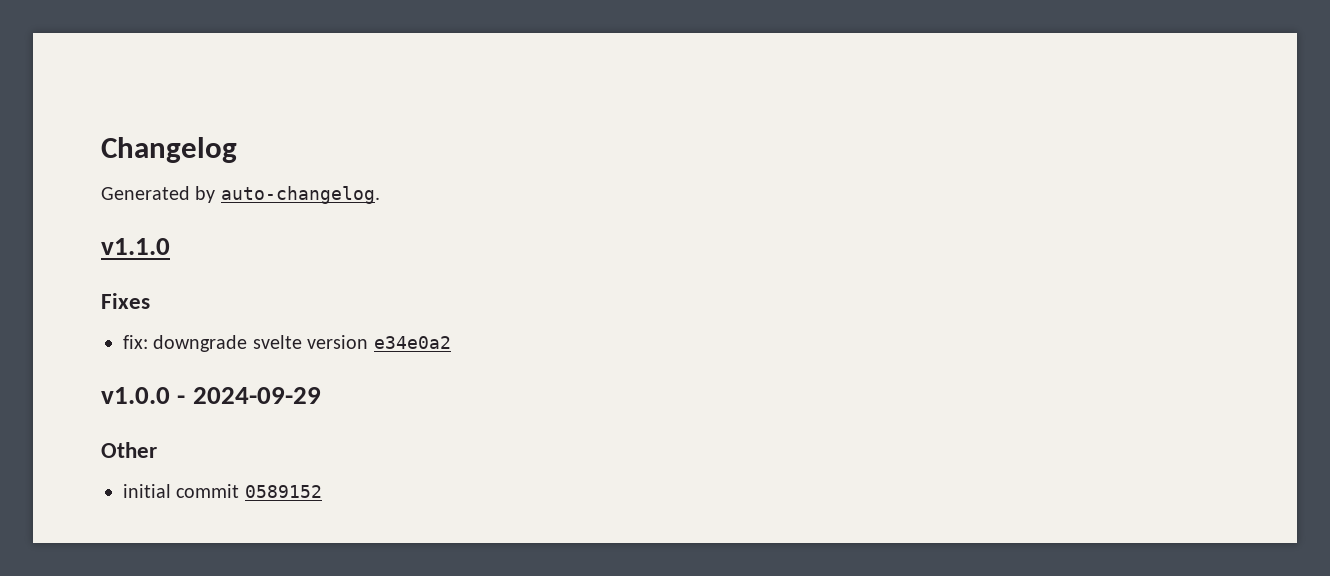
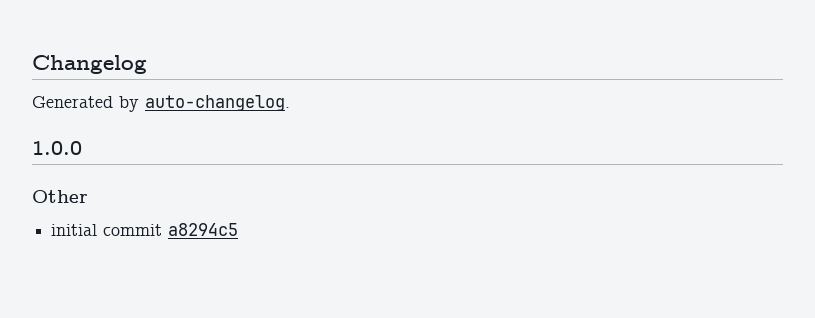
[101,238,170,255] [101,293,150,309] [123,335,451,352] [101,387,321,404] v1.1.0 // Fixes // fix: downgrade svelte version e34e0a2 // v1.0.0 - 2024-09-29 -> [32,141,82,155] 1.0.0
[244,485,322,498] 0589152 -> [168,223,239,236] a8294c5

